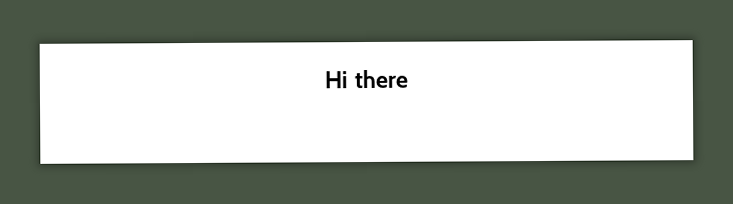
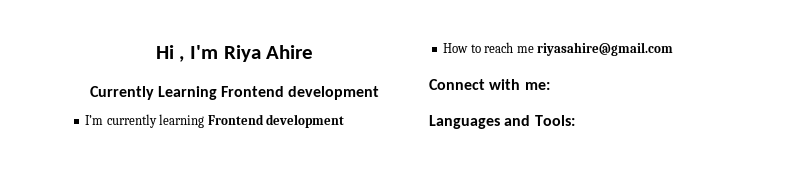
[353,69,408,89] there -> [179,45,314,62] [89,86,380,100] [85,114,345,128] [443,42,674,56] [429,79,550,90] [429,115,575,129] , I'm Riya Ahire // Currently Learning Frontend development // I’m currently learning Frontend development // How to reach me riyasahire@gmail.com // Connect with me: // Languages and Tools:

